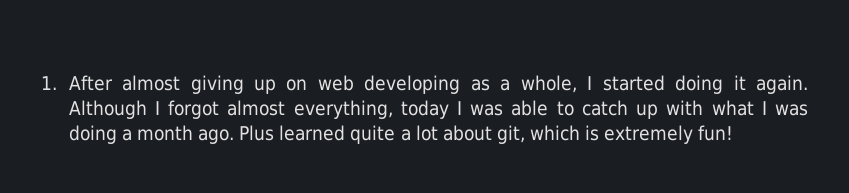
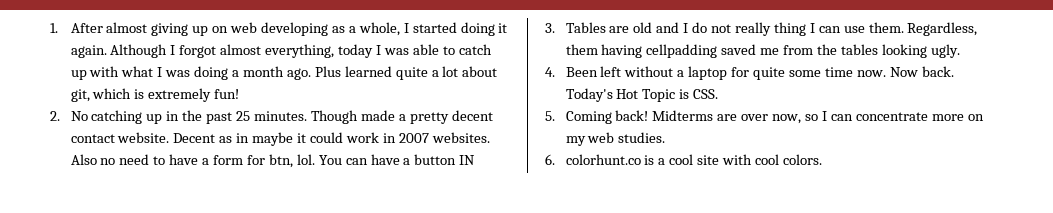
(734, 133) none -> [50,110,493,124] [70,132,490,146] [70,154,476,168] [545,22,978,36] [565,44,960,58] [545,66,954,80] [565,88,719,102] [545,110,984,124] [565,132,666,146] [545,154,822,165] // 2. No catching up in the past 25 minutes. Though made a pretty decent contact website. Decent as in maybe it could work in 2007 websites. Also no need to have a form for btn, lol. You can have a button IN // 3. Tables are old and I do not really thing I can use them. Regardless, them having cellpadding saved me from the tables looking ugly. // 4. Been left without a laptop for quite some time now. Now back. Today's Hot Topic is CSS. // 5. Coming back! Midterms are over now, so I can concentrate more on my web studies. // 6. colorhunt.co is a cool site with cool colors.

